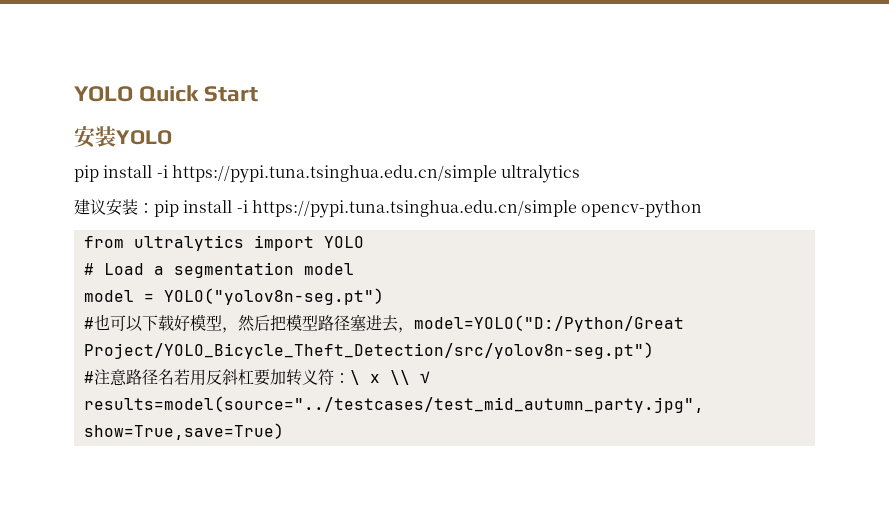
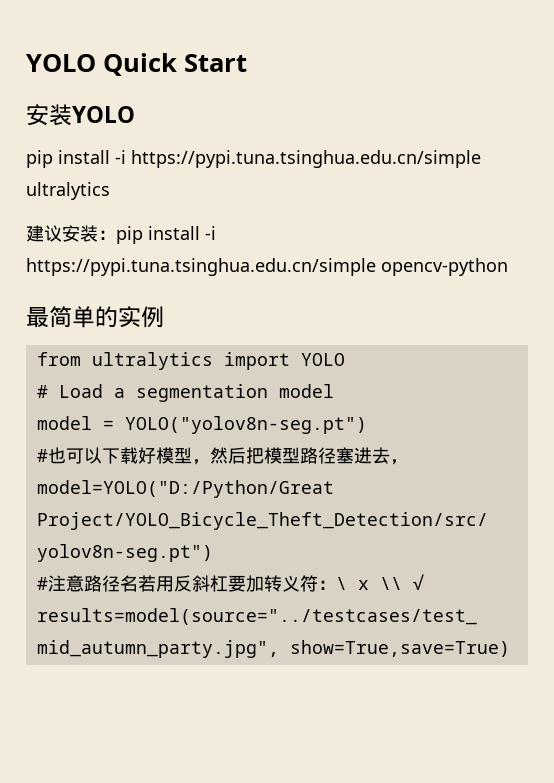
(703, 209) none -> [26,306,164,328] // 最简单的实例

